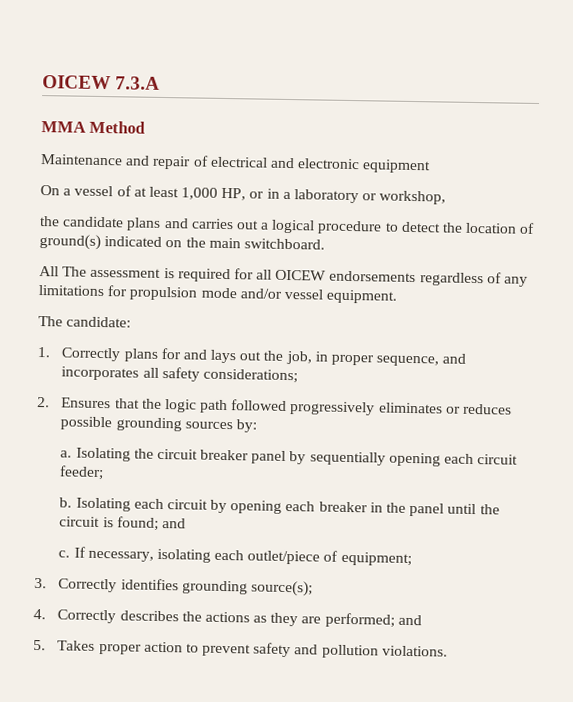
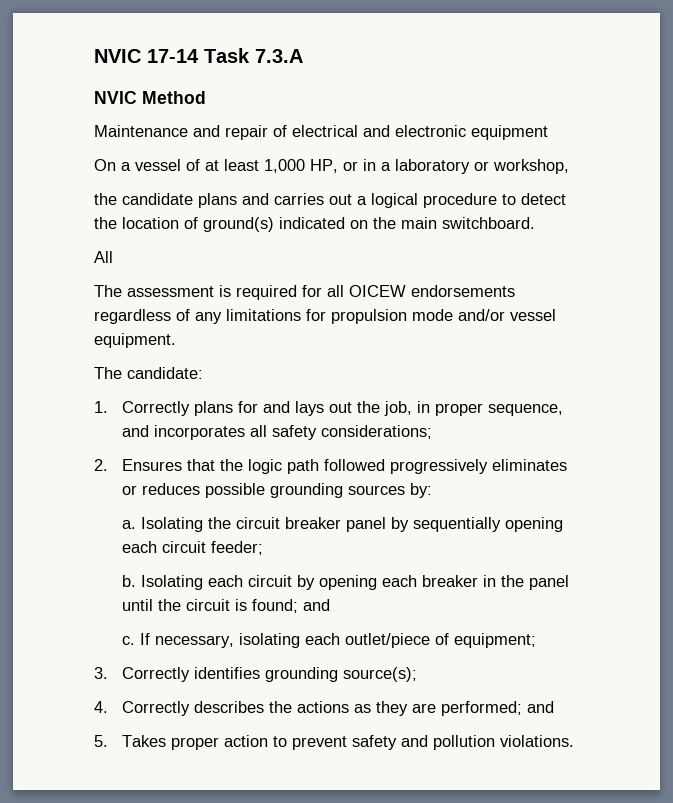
[42,75,111,90] OICEW -> [94,48,250,63] NVIC 17-14 Task
[41,121,86,133] MMA -> [94,91,137,104] NVIC
(59, 271) none -> (113, 257) //

